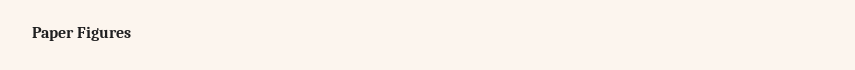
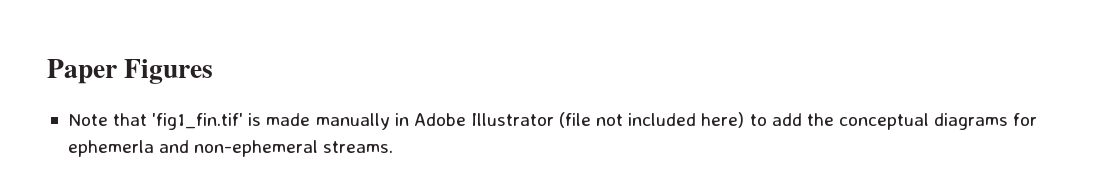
(132, 33) none -> [67,112,1038,130] [67,140,394,157] // Note that 'fig1_fin.tif' is made manually in Adobe Illustrator (file not included here) to add the conceptual diagrams for ephemerla and non-ephemeral streams.

